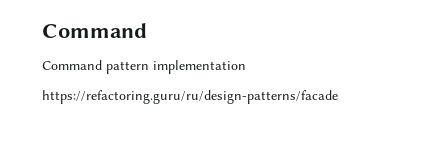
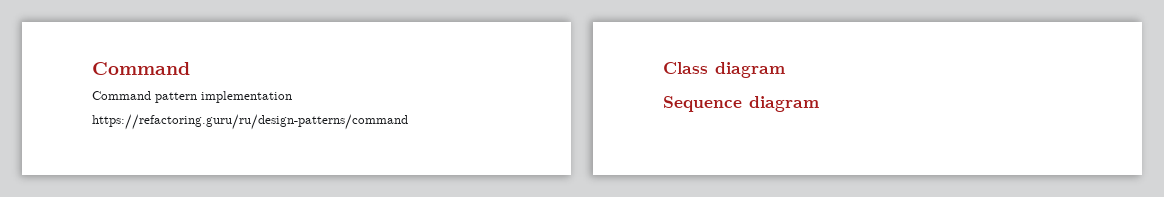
[42,90,338,104] https://refactoring.guru/ru/design-patterns/facade -> [92,114,408,130] [663,62,785,78] [663,96,819,112] https://refactoring.guru/ru/design-patterns/command // Class diagram // Sequence diagram

